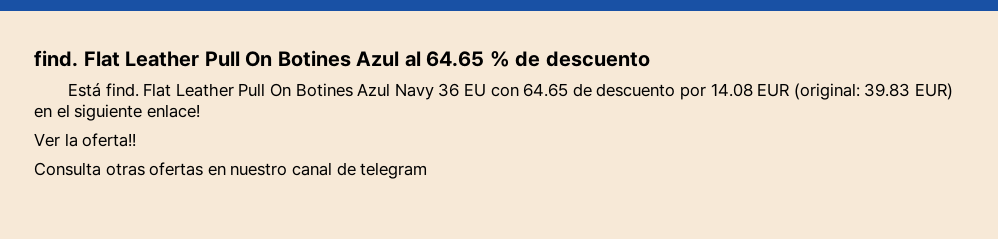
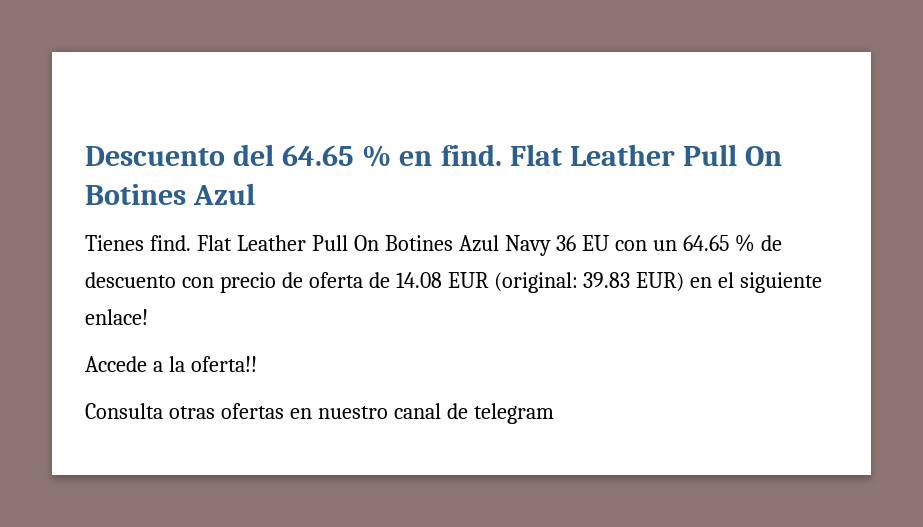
[34,50,650,67] [68,83,102,97] find. Flat Leather Pull On Botines Azul al 64.65 % de descuento // Está -> [85,144,782,167] [85,183,256,205] [85,235,144,251] Descuento del 64.65 % en find. Flat Leather Pull On Botines Azul // Tienes
[523,83,706,100] 64.65 de descuento por -> [653,234,783,252] [85,272,390,293] un 64.65 % de descuento con precio de oferta de
[34,133,60,147] Ver -> [85,356,163,372] Accede a

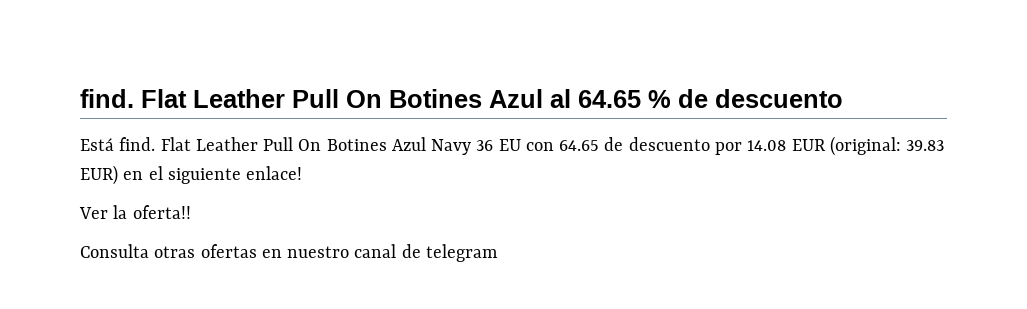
[85,144,782,167] [85,183,256,205] [85,235,144,251] Descuento del 64.65 % en find. Flat Leather Pull On Botines Azul // Tienes -> [80,89,843,108] [80,138,114,151] find. Flat Leather Pull On Botines Azul al 64.65 % de descuento // Está
[653,234,783,252] [85,272,390,293] un 64.65 % de descuento con precio de oferta de -> [559,137,742,155] 64.65 de descuento por
[85,356,163,372] Accede a -> [79,207,108,219] Ver

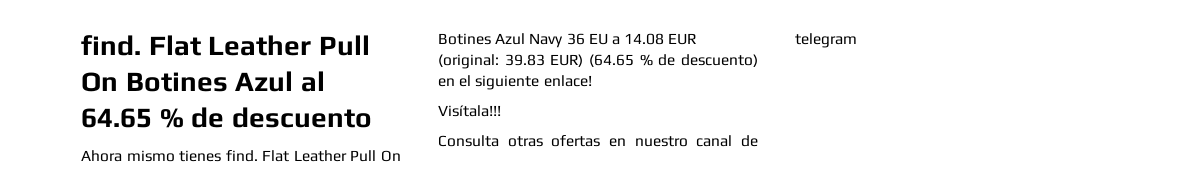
[80,138,114,151] Está -> [81,150,222,162] Ahora mismo tienes
[525,137,742,155] con 64.65 de descuento por -> [611,36,620,45] a
(118, 175) none -> [589,54,758,67] (64.65 % de descuento)
[79,205,191,219] Ver la oferta!! -> [438,105,501,117] Visítala!!!

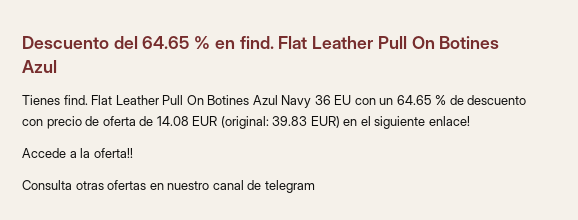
[81,35,370,56] [81,71,325,92] [81,107,372,128] [81,150,222,162] find. Flat Leather Pull On Botines Azul al 64.65 % de descuento // Ahora mismo tienes -> [22,36,500,49] [22,60,57,73] [22,95,60,105] Descuento del 64.65 % en find. Flat Leather Pull On Botines Azul // Tienes
[611,36,620,45] a -> [354,95,527,105] [22,116,154,129] con un 64.65 % de descuento con precio de oferta de
[589,54,758,67] (64.65 % de descuento) -> (340, 122) none
[438,105,501,117] Visítala!!! -> [22,148,133,158] Accede a la oferta!!

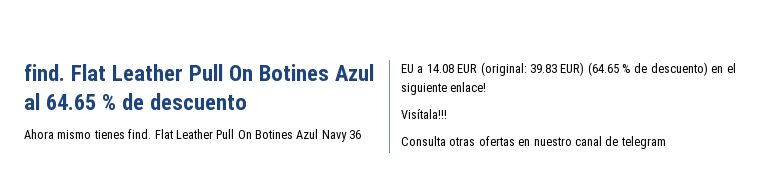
[22,36,500,49] [22,60,57,73] [22,95,60,105] Descuento del 64.65 % en find. Flat Leather Pull On Botines Azul // Tienes -> [24,64,375,81] [24,93,248,110] [24,129,125,139] find. Flat Leather Pull On Botines Azul al 64.65 % de descuento // Ahora mismo tienes
[354,95,527,105] [22,116,154,129] con un 64.65 % de descuento con precio de oferta de -> [417,66,424,73] a
(340, 122) none -> [587,62,708,76] (64.65 % de descuento)
[22,148,133,158] Accede a la oferta!! -> [401,109,447,119] Visítala!!!

